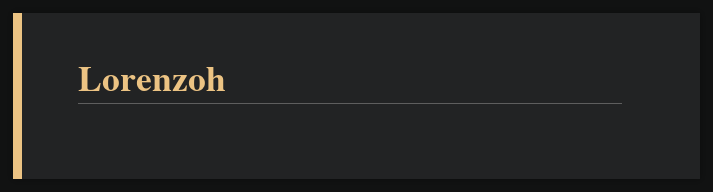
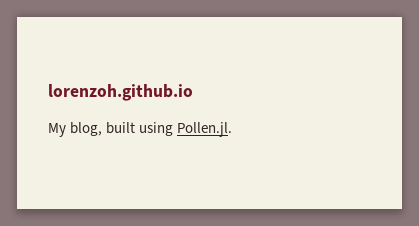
[78,67,226,91] Lorenzoh -> [48,84,193,101] [48,122,233,137] lorenzoh.github.io // My blog, built using Pollen.jl.

